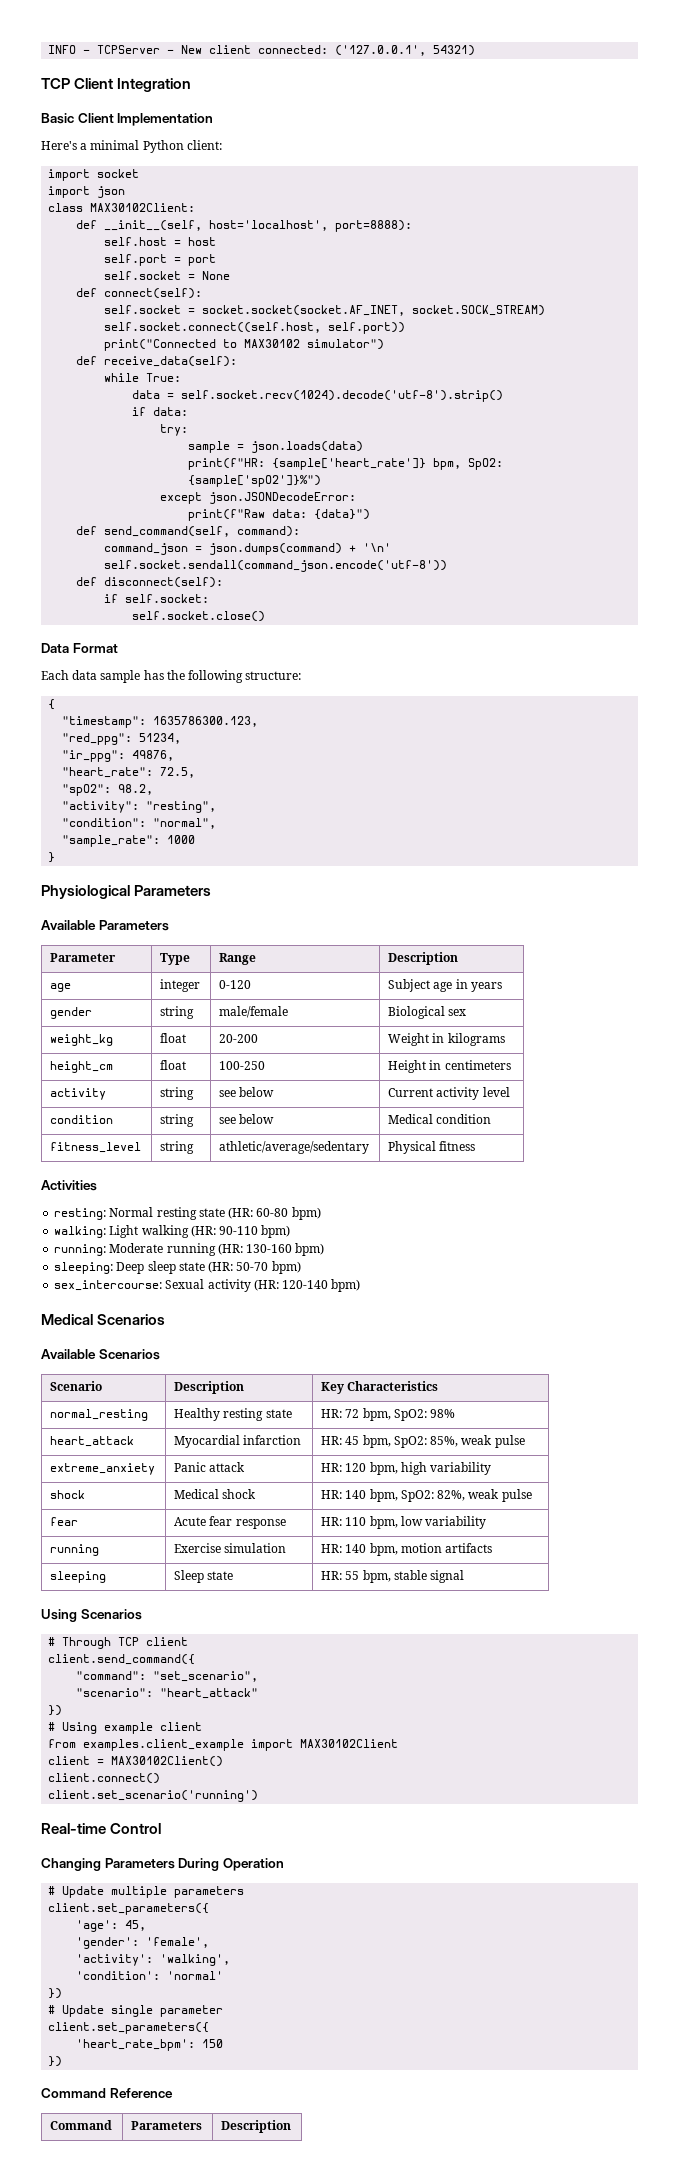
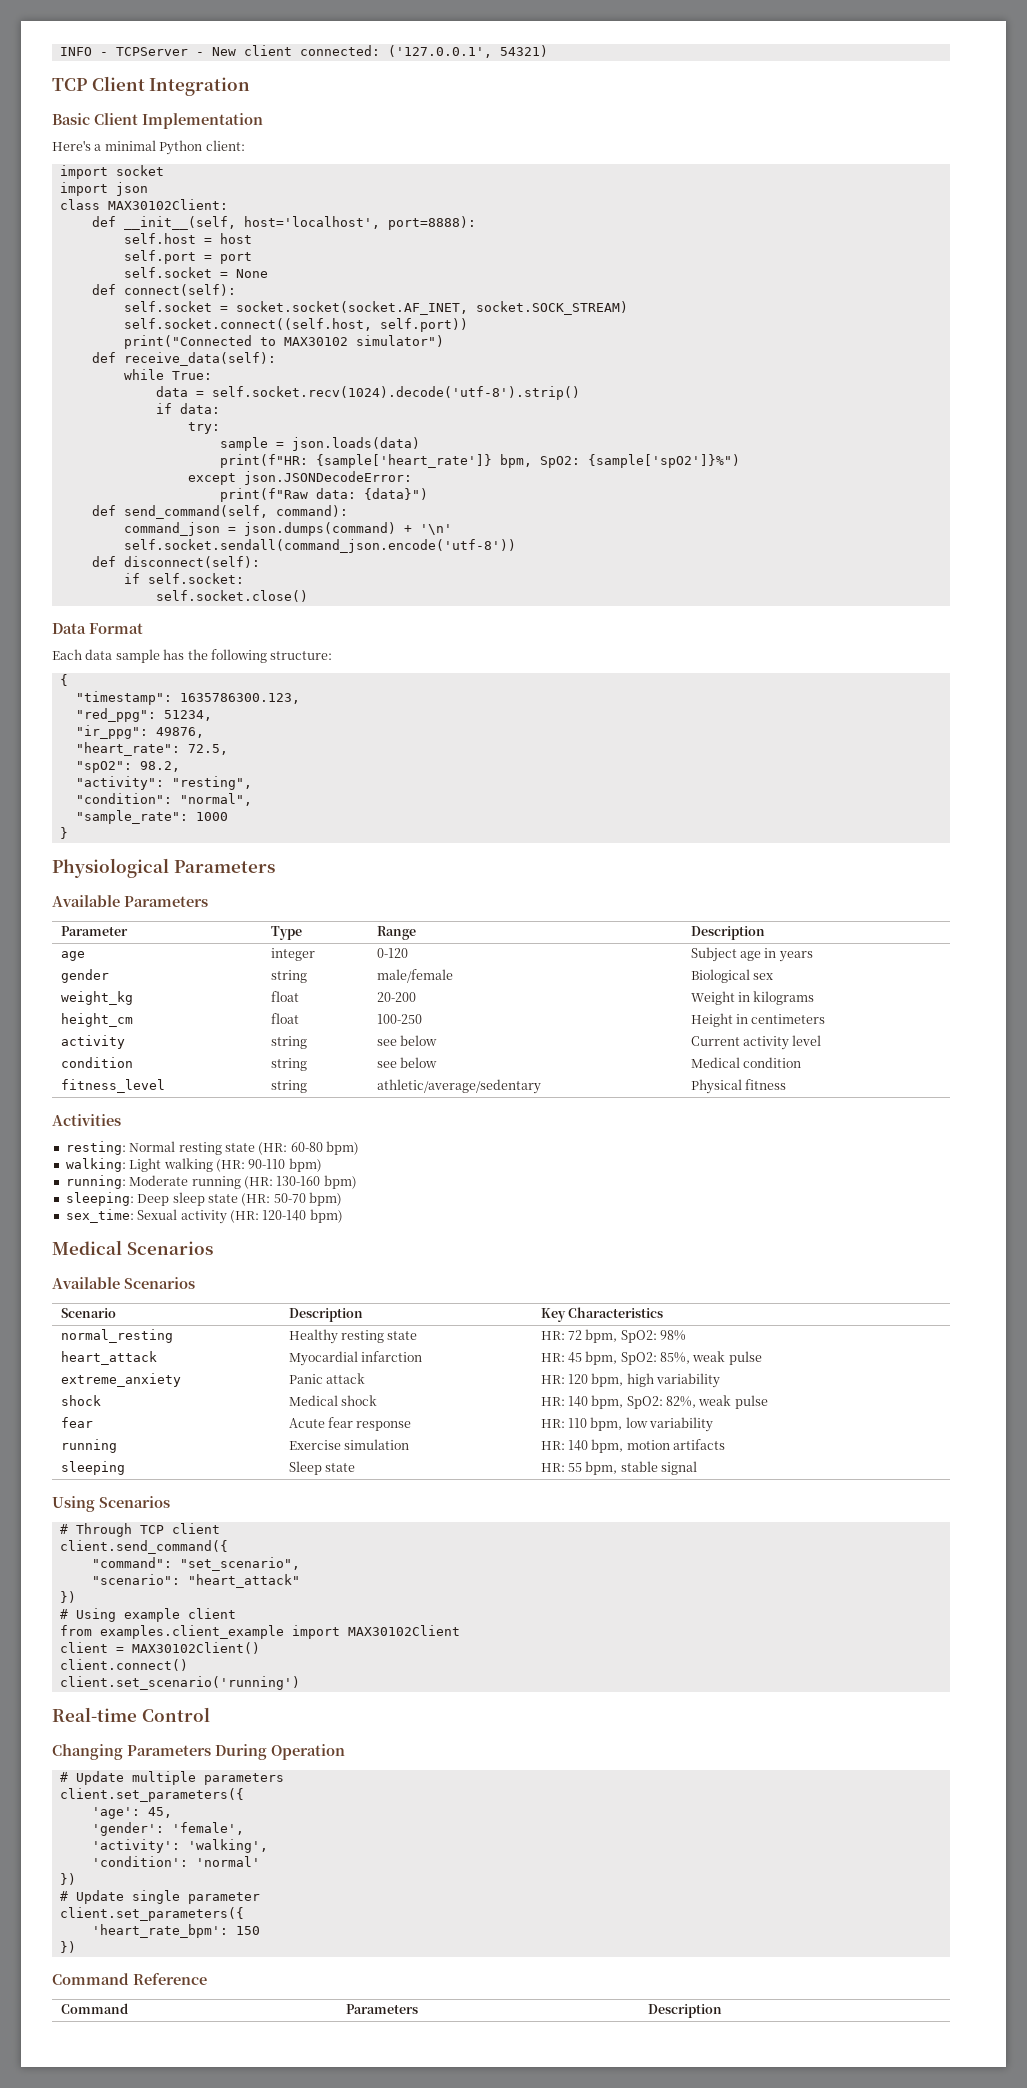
[54,1280,163,1291] sex_intercourse: -> [65,1209,134,1223] sex_time:

